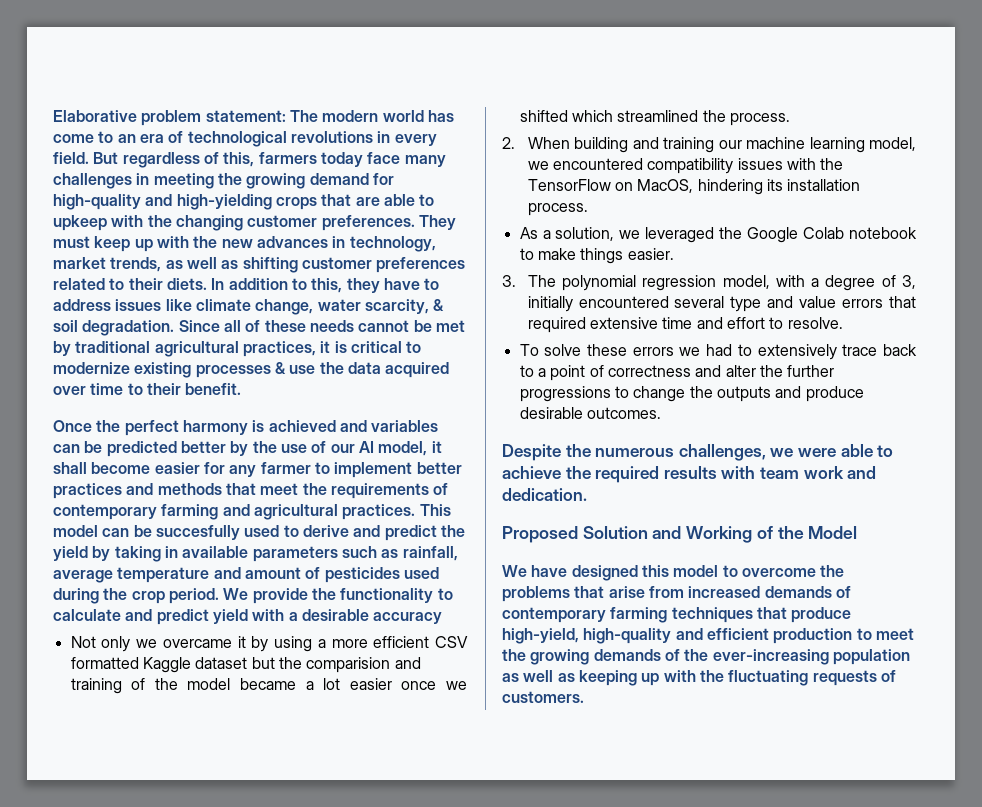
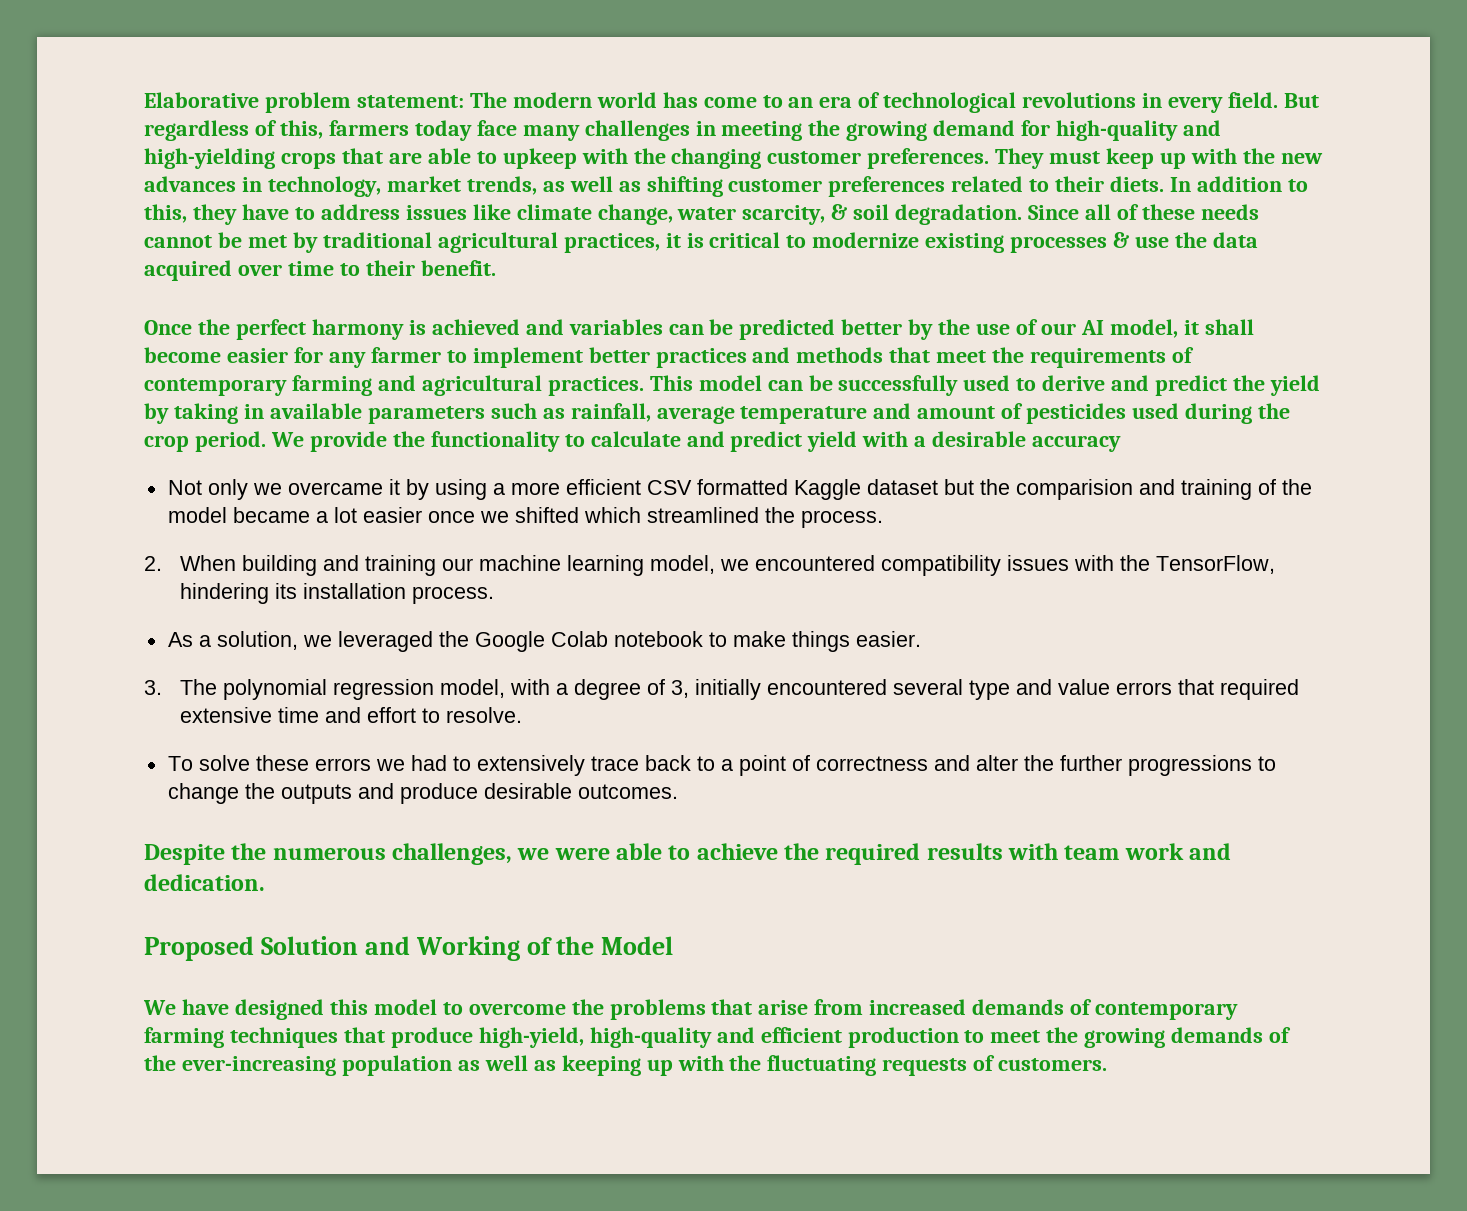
[155,525,240,540] succesfully -> [838,375,959,396] successfully
[527,179,694,193] TensorFlow on MacOS, -> [1155,555,1275,574] TensorFlow,

